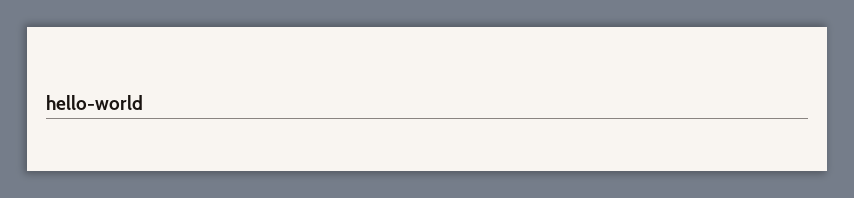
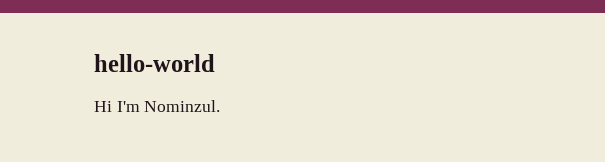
(143, 102) none -> [94,100,221,112] // Hi I'm Nominzul.

